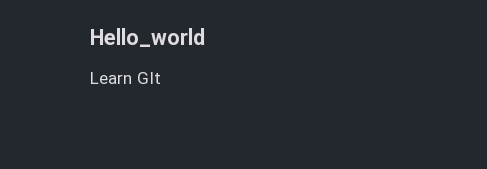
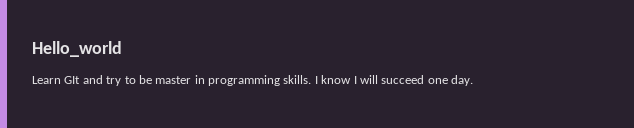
(161, 78) none -> [82,75,473,86] and try to be master in programming skills. I know I will succeed one day.

